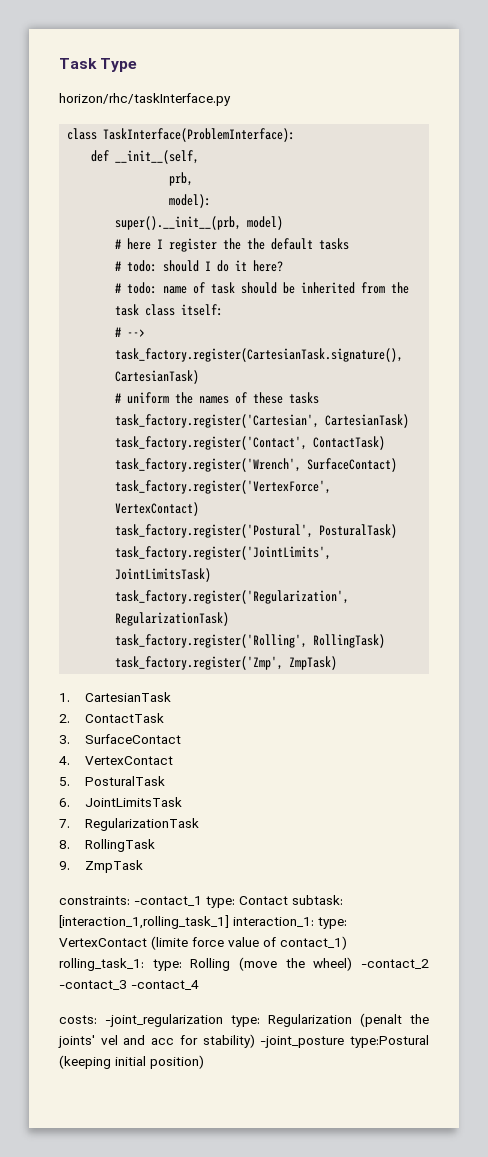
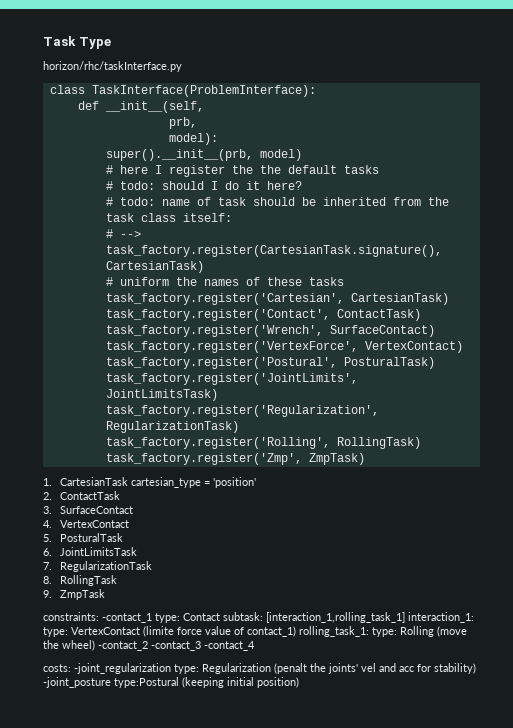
(171, 697) none -> [130,477,256,488] cartesian_type = 'position'

